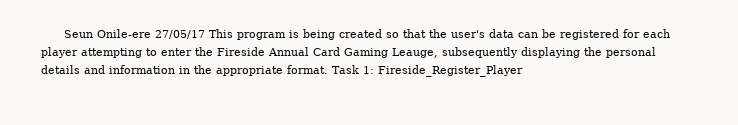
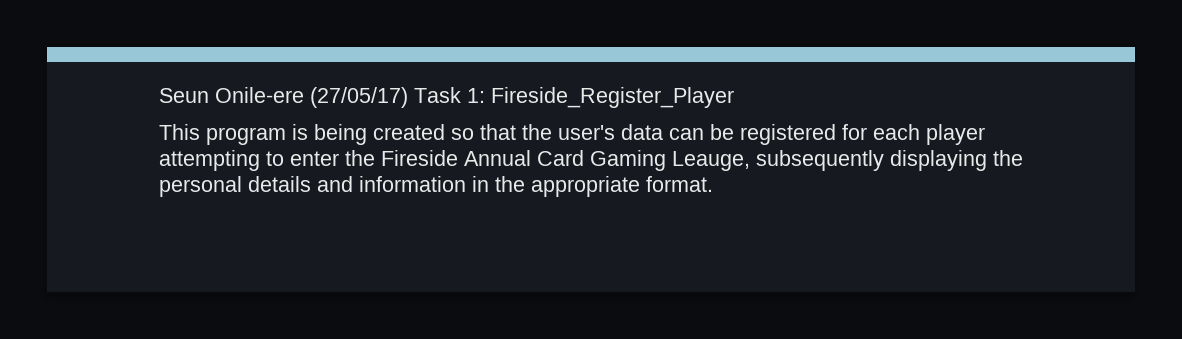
[154,30,205,39] 27/05/17 -> [310,87,734,108] (27/05/17) Task 1: Fireside_Register_Player //
[332,65,523,77] Task 1: Fireside_Register_Player -> (713, 184) none

